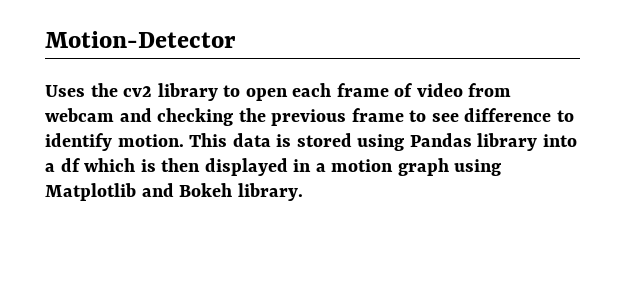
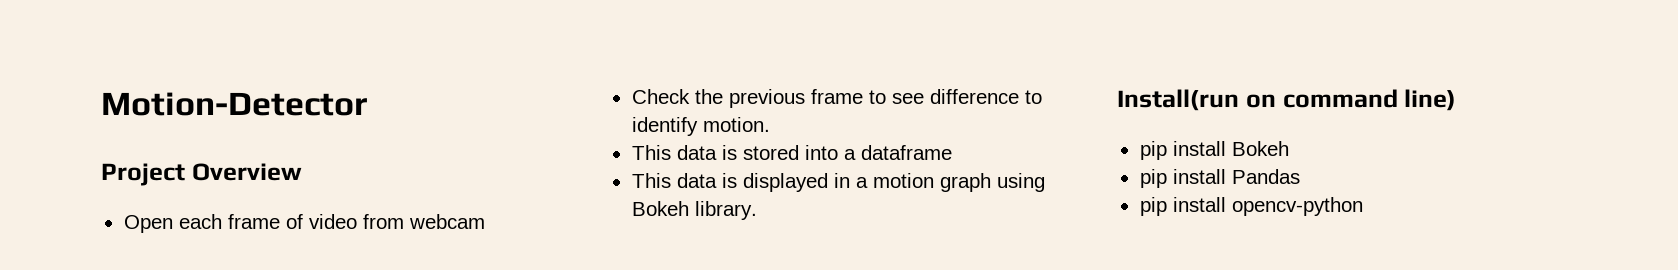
[45,83,288,101] Uses the cv2 library to open -> [101,163,302,186] [123,215,173,233] Project Overview // Open
[119,108,234,126] and checking -> [631,89,690,104] // Check
(184, 140) none -> (770, 124) //
[357,133,577,151] [45,158,201,172] using Pandas library into a df which is then -> [804,145,952,160] [631,173,737,188] into a dataframe // This data is
[45,183,174,201] Matplotlib and -> (1045, 182) none
(303, 192) none -> [1117,89,1457,111] [1139,141,1289,160] [1139,169,1300,188] [1139,197,1363,216] // Install(run on command line) // pip install Bokeh // pip install Pandas // pip install opencv-python

